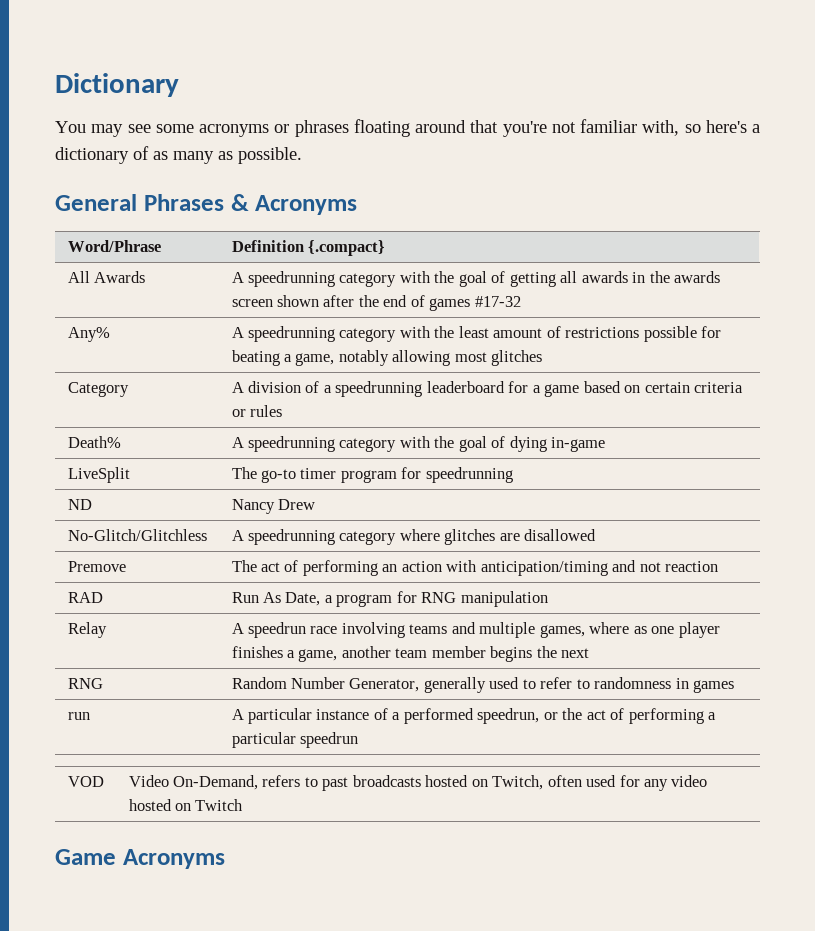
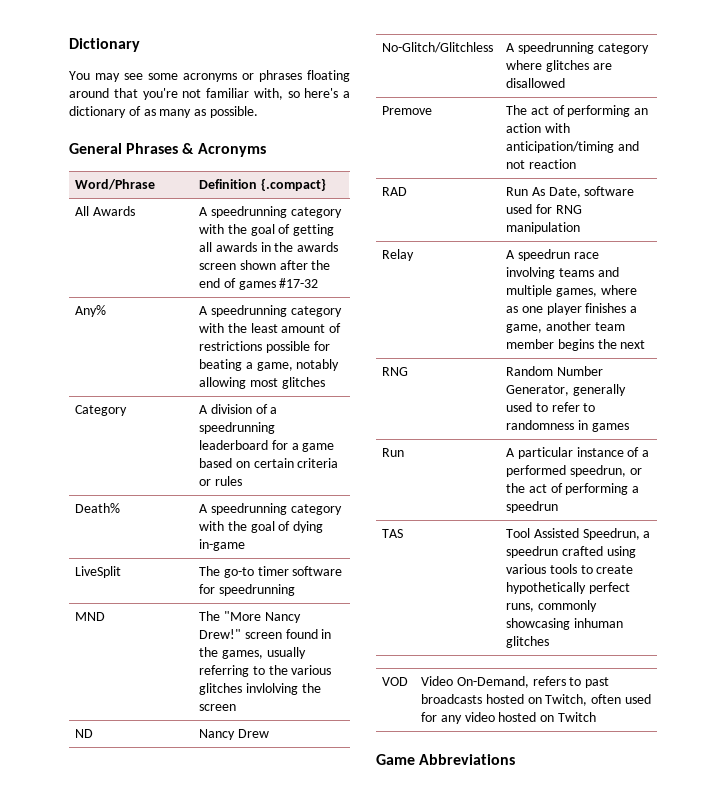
[340,470,397,483] program -> [292,566,343,576] software
(513, 475) none -> [75,612,106,621] [199,611,301,623] [199,629,332,639] [199,647,306,659] [199,665,332,677] [199,683,321,695] [199,704,237,711] // MND | The "More Nancy Drew!" screen found in the games, usually referring to the various glitches invlolving the screen
[324,594,393,607] a program -> [584,186,635,196] [506,204,533,214] software used
[67,712,90,720] run -> [382,448,405,457] Run
[231,732,358,748] particular speedrun -> [506,501,559,513] [382,529,404,538] [506,528,651,540] [506,546,636,558] [506,564,634,574] [506,582,630,594] [506,600,597,612] [506,618,623,630] [506,636,550,648] speedrun // TAS | Tool Assisted Speedrun, a speedrun crafted using various tools to create hypothetically perfect runs, commonly showcasing inhuman glitches
[122,849,225,869] Acronyms -> [419,754,516,765] Abbreviations

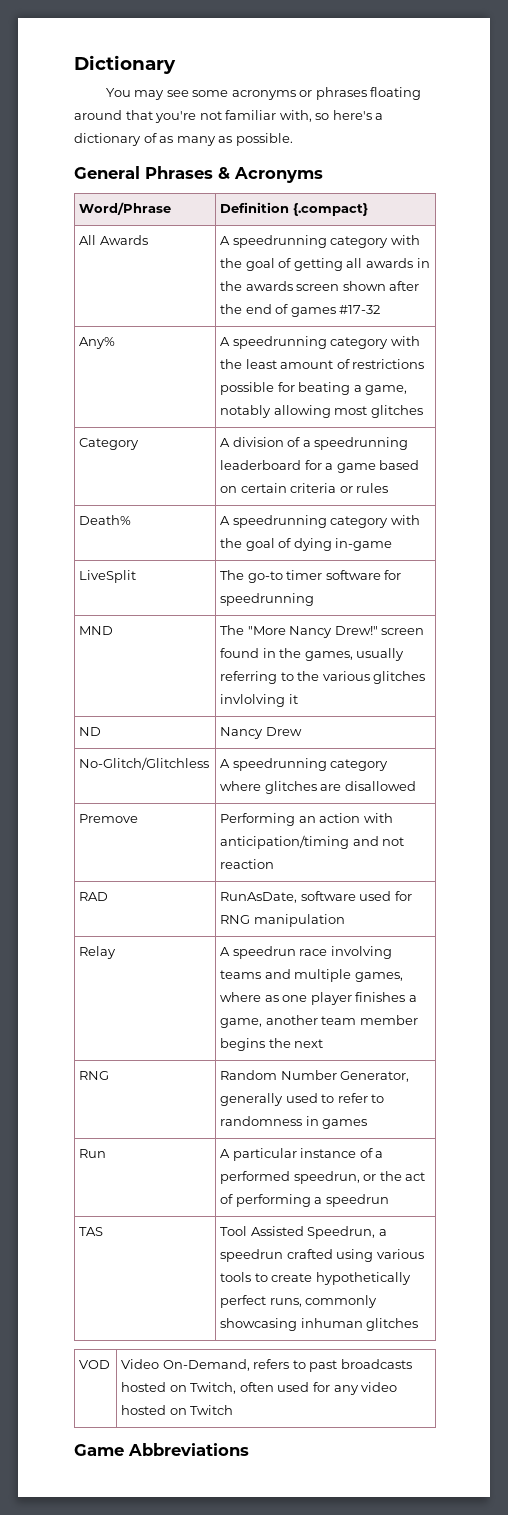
[301,683,321,693] [199,704,237,711] the screen -> [288,694,298,704] it
[506,105,631,117] The act of performing -> [220,813,296,826] Performing
[506,187,581,198] Run As Date, -> [220,892,298,903] RunAsDate,

